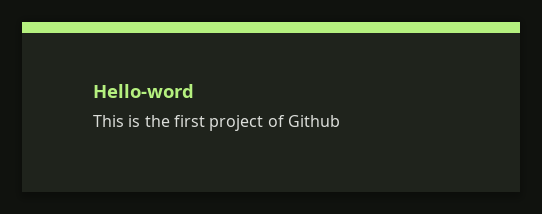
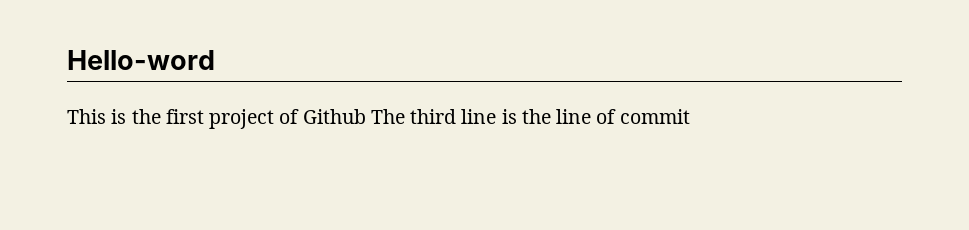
(340, 121) none -> [370,109,690,124] The third line is the line of commit

